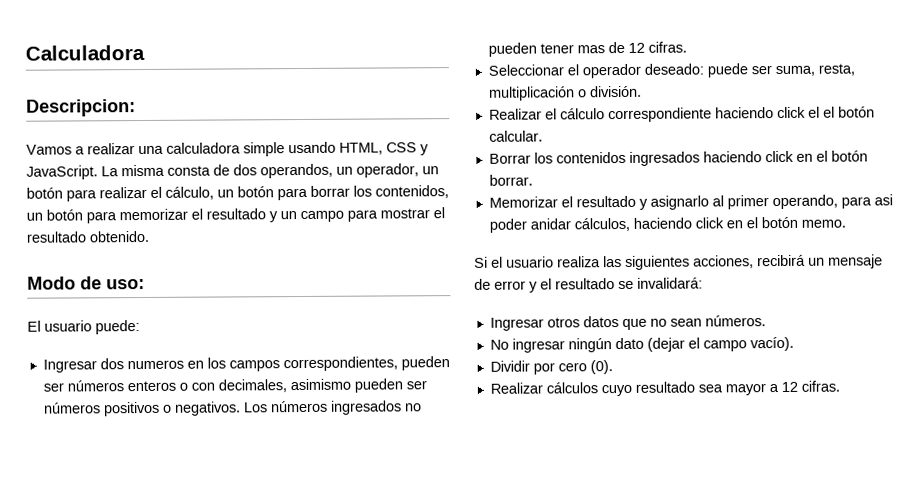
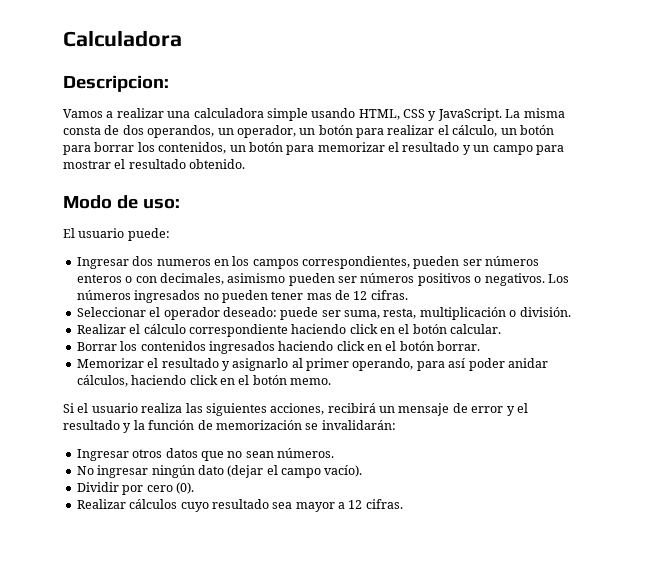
[807,106,820,118] el -> [380,327,395,334] en
[873,194,893,206] asi -> [448,358,466,368] así
[618,277,703,290] se invalidará: -> [123,420,396,433] y la función de memorización se invalidarán:

